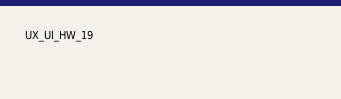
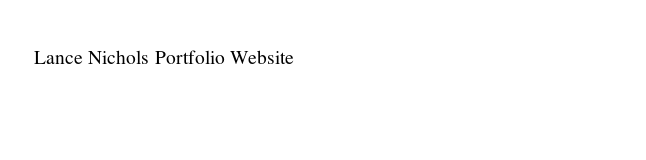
[25,30,93,42] UX_UI_HW_19 -> [34,50,294,64] Lance Nichols Portfolio Website

